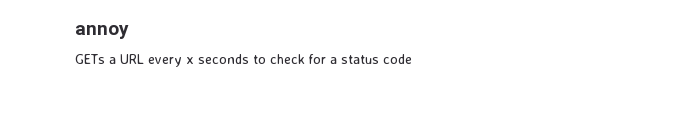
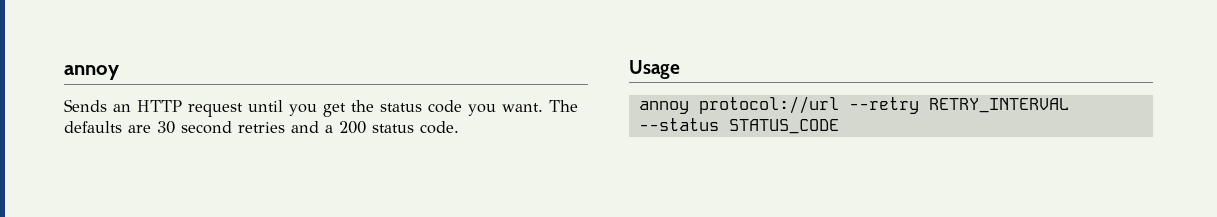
[75,54,412,67] GETs a URL every x seconds to check for a status code -> [64,99,578,117] [64,121,459,134] [629,60,680,79] [638,96,1069,114] [638,118,839,134] Sends an HTTP request until you get the status code you want. The defaults are 30 second retries and a 200 status code. // Usage // annoy protocol://url --retry RETRY_INTERVAL --status STATUS_CODE

